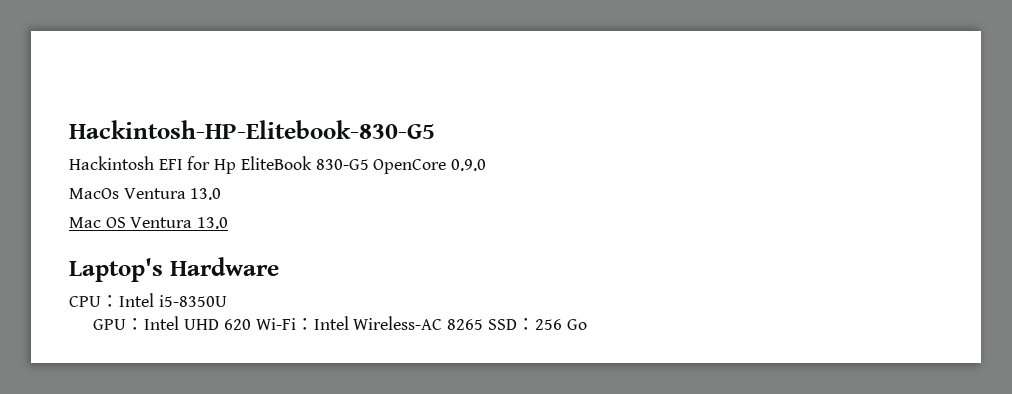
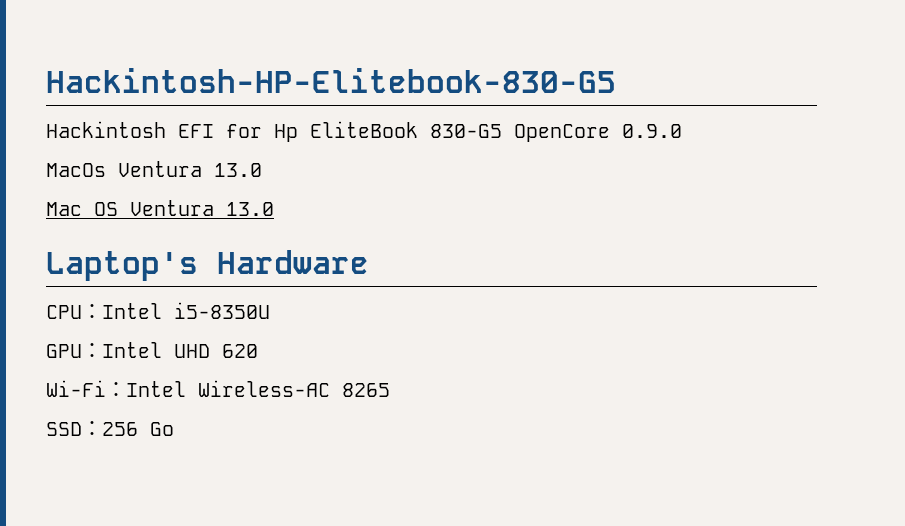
(251, 324) none -> (258, 351) //
(484, 324) none -> (390, 390) //

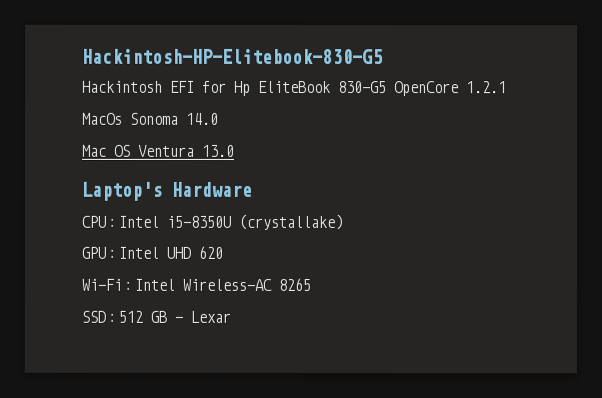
[622,124,682,138] 0.9.0 -> [466,81,507,94] 1.2.1
[118,161,262,177] Ventura 13.0 -> [130,112,219,125] Sonoma 14.0
(270, 310) none -> [238,213,343,231] (crystallake)
[102,422,174,436] 256 Go -> [118,310,231,323] 512 GB - Lexar

